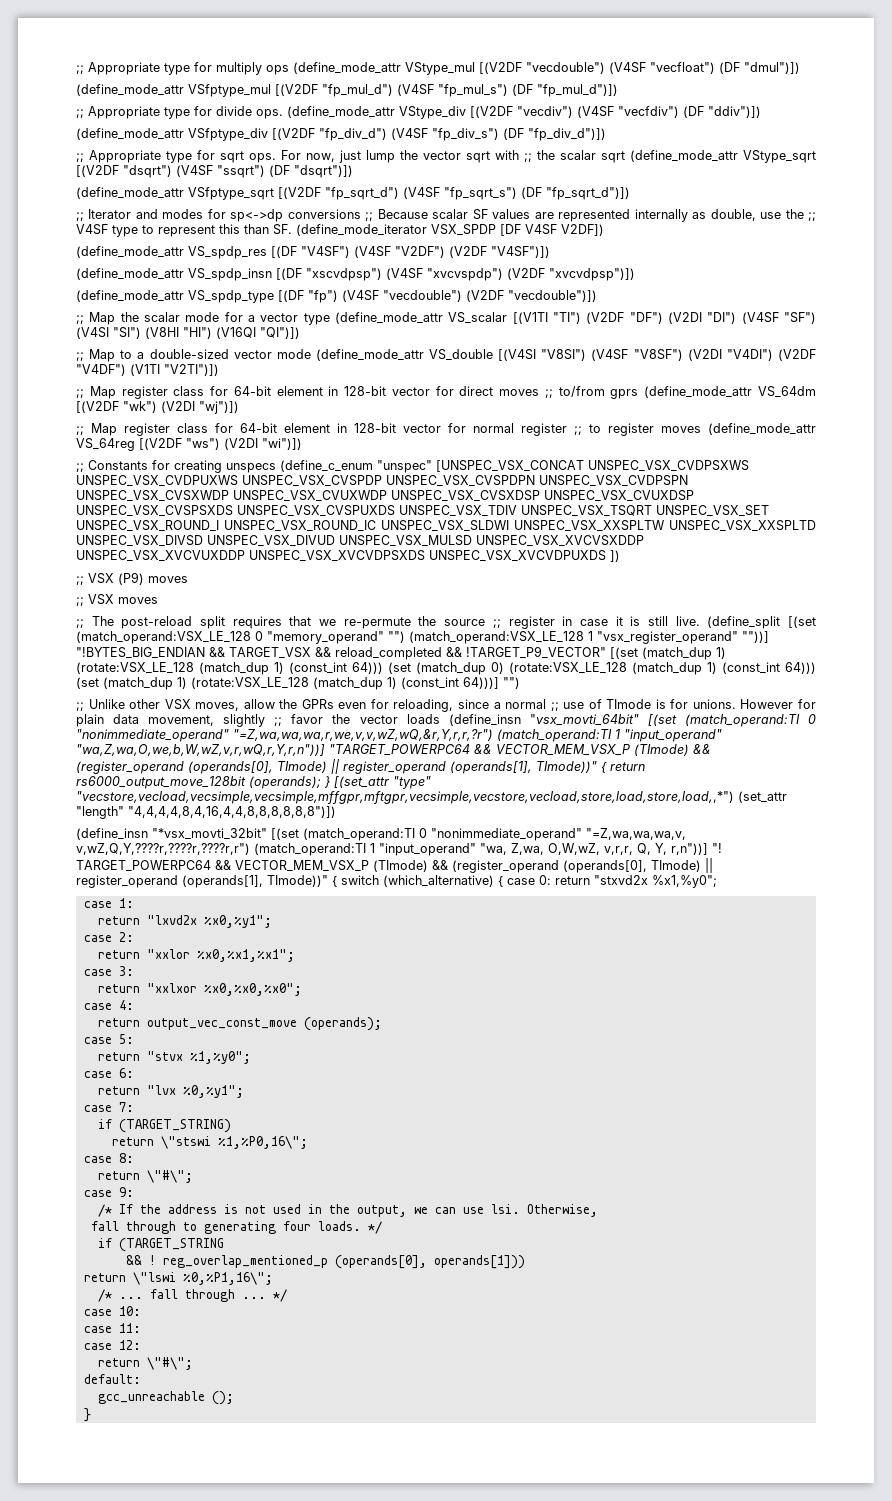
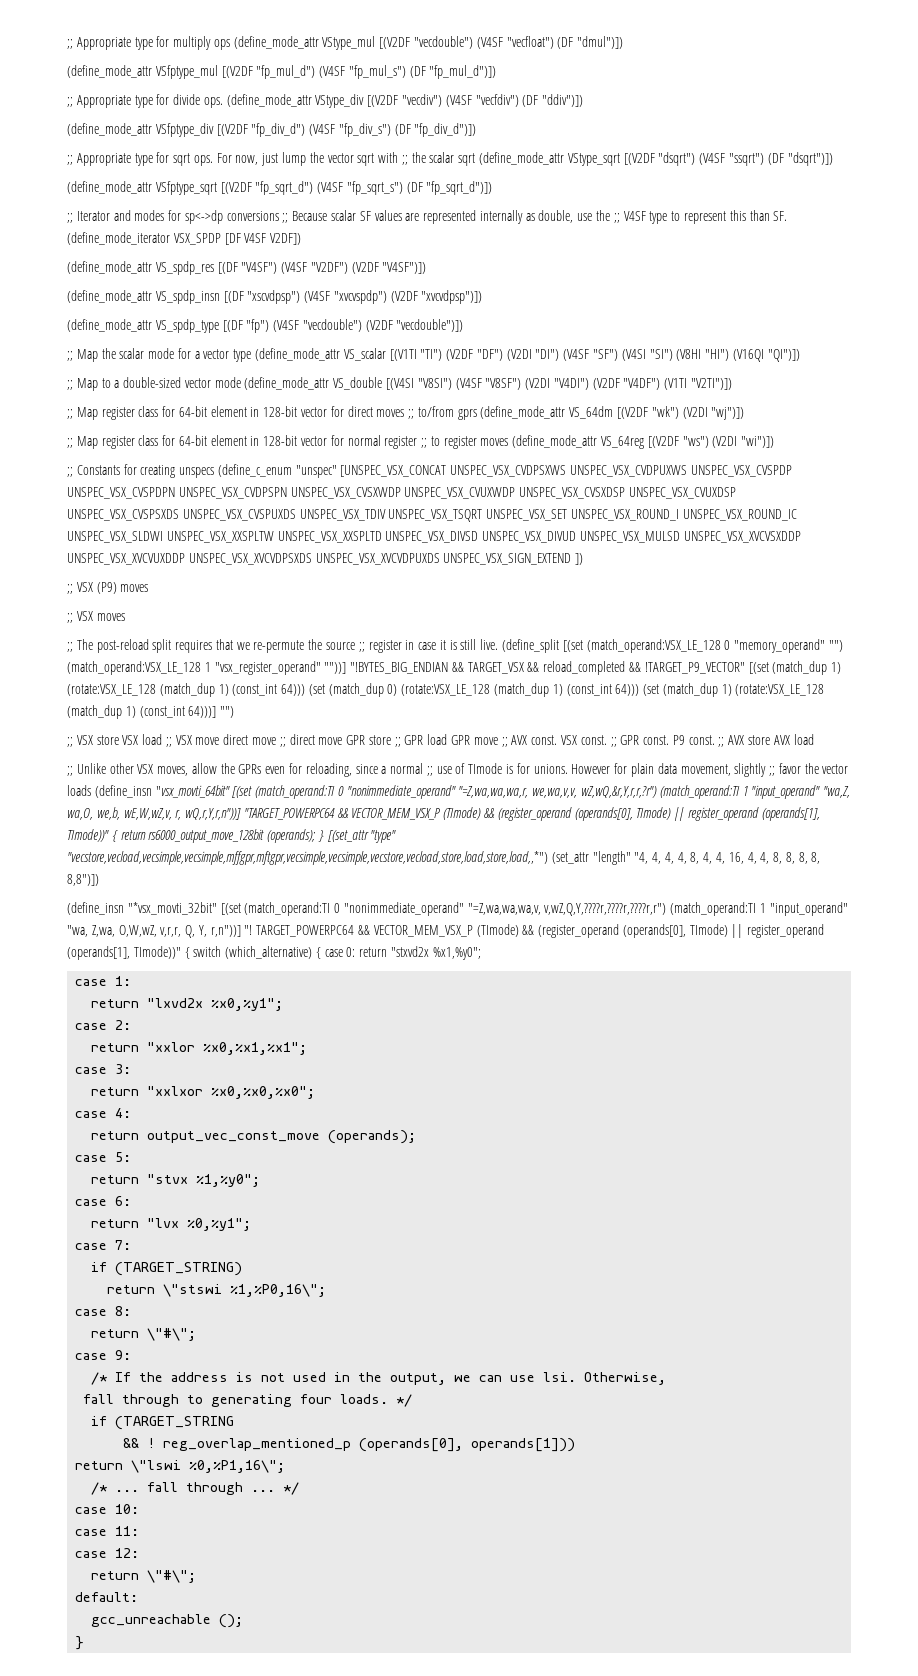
(606, 556) none -> [443,553,572,565] UNSPEC_VSX_SIGN_EXTEND
(520, 683) none -> [67,734,814,747] // ;; VSX store VSX load ;; VSX move direct move ;; direct move GPR store ;; GPR load GPR move ;; AVX const. VSX const. ;; GPR const. P9 const. ;; AVX store AVX load
[233,729,722,742] [76,744,325,756] "=Z,wa,wa,wa,r,we,v,v,wZ,wQ,&r,Y,r,r,?r") (match_operand:TI 1 "input_operand" "wa,Z,wa,O,we,b,W,wZ,v,r,wQ,r,Y,r,n"))] -> [458,785,851,799] [67,807,242,820] "=Z,wa,wa,wa,r, we,wa,v,v, wZ,wQ,&r,Y,r,r,?r") (match_operand:TI 1 "input_operand" "wa,Z, wa,O, we,b, wE,W,wZ,v, r, wQ,r,Y,r,n"))]
[76,791,734,804] "vecstore,vecload,vecsimple,vecsimple,mffgpr,mftgpr,vecsimple,vecstore,vecload,store,load,store,load,,*") -> [67,851,548,865] "vecstore,vecload,vecsimple,vecsimple,mffgpr,mftgpr,vecsimple,vecsimple,vecstore,vecload,store,load,store,load,,*")
[128,806,336,818] "4,4,4,4,8,4,16,4,4,8,8,8,8,8,8")]) -> [634,852,821,864] [67,874,99,886] "4, 4, 4, 4, 8, 4, 4, 16, 4, 4, 8, 8, 8, 8, 8,8")])

